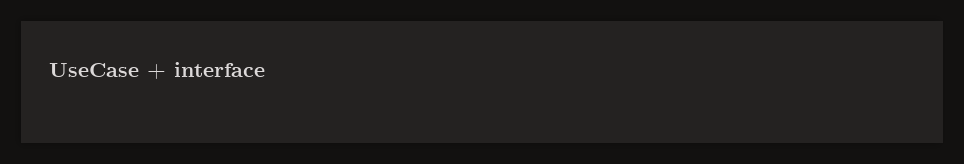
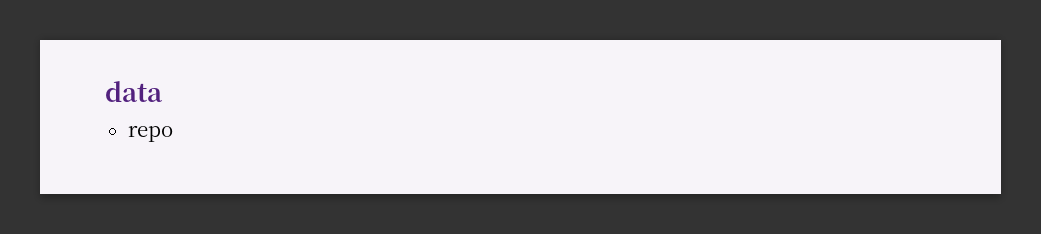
[49,62,265,79] UseCase + interface -> [105,81,163,102] [127,125,173,142] data // repo

